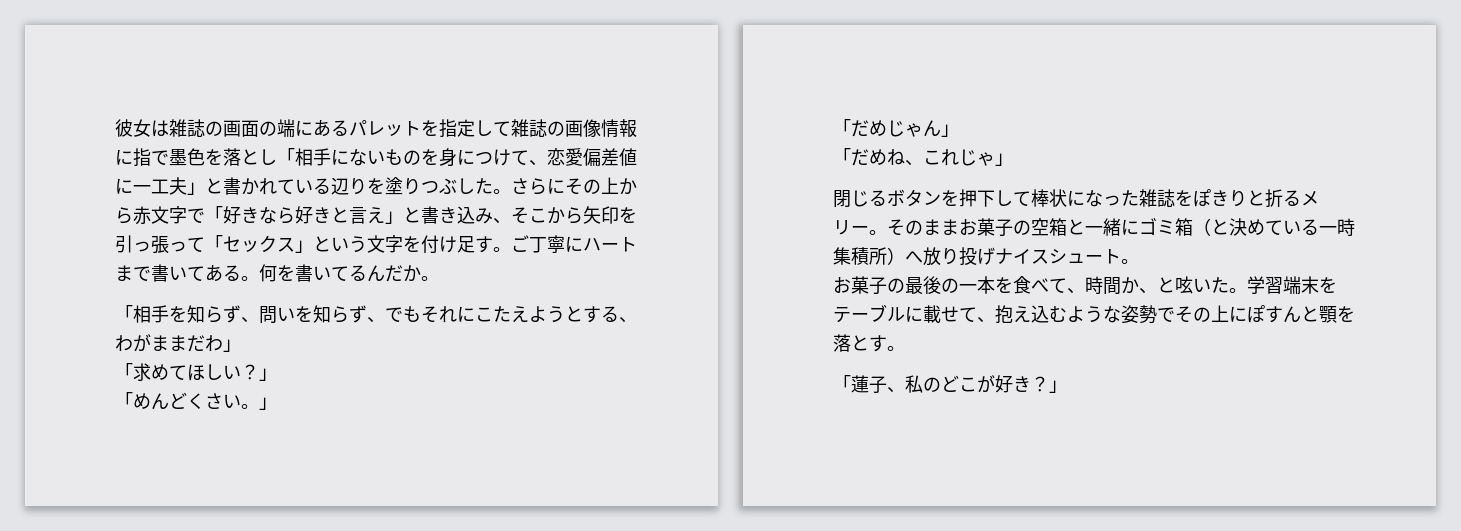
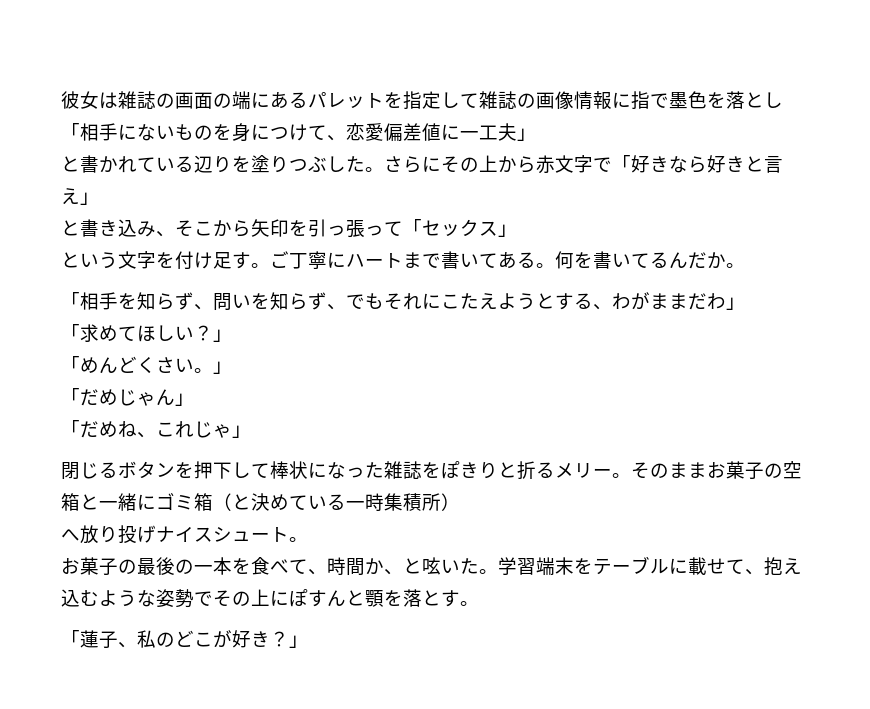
(205, 188) none -> (536, 134) //
(403, 217) none -> (99, 198) //
(313, 246) none -> (517, 230) //
(905, 256) none -> (460, 502) //

